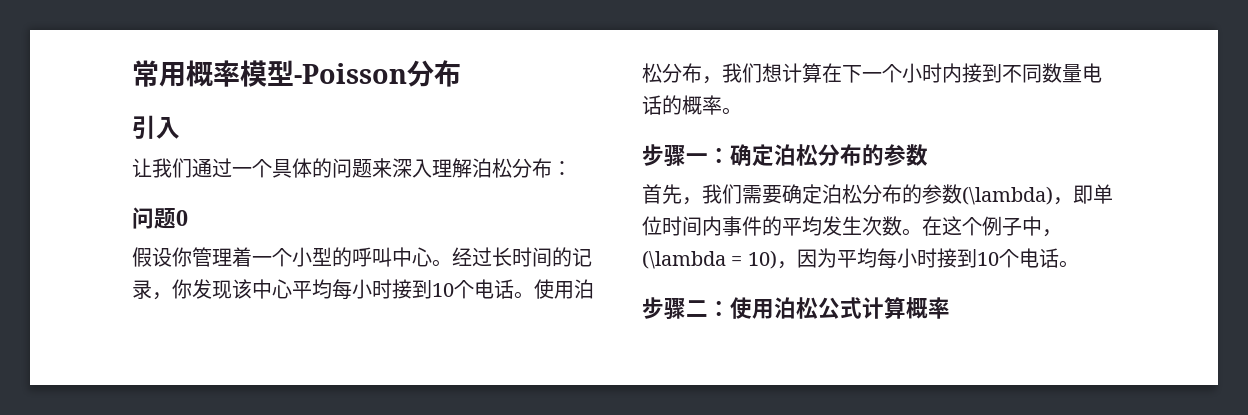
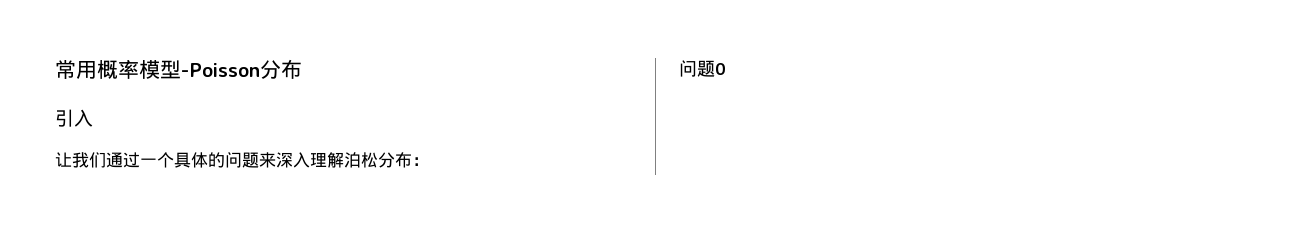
[132,247,592,267] [132,279,594,300] [642,63,1102,84] [642,95,742,115] [642,144,928,166] [642,184,1113,205] [642,216,1062,237] [642,248,1079,269] [642,297,950,319] // 假设你管理着一个小型的呼叫中心。经过长时间的记录，你发现该中心平均每小时接到10个电话。使用泊松分布，我们想计算在下一个小时内接到不同数量电话的概率。 // 步骤一：确定泊松分布的参数 // 首先，我们需要确定泊松分布的参数(\lambda)，即单位时间内事件的平均发生次数。在这个例子中，(\lambda = 10)，因为平均每小时接到10个电话。 // 步骤二：使用泊松公式计算概率 -> (726, 69) none

